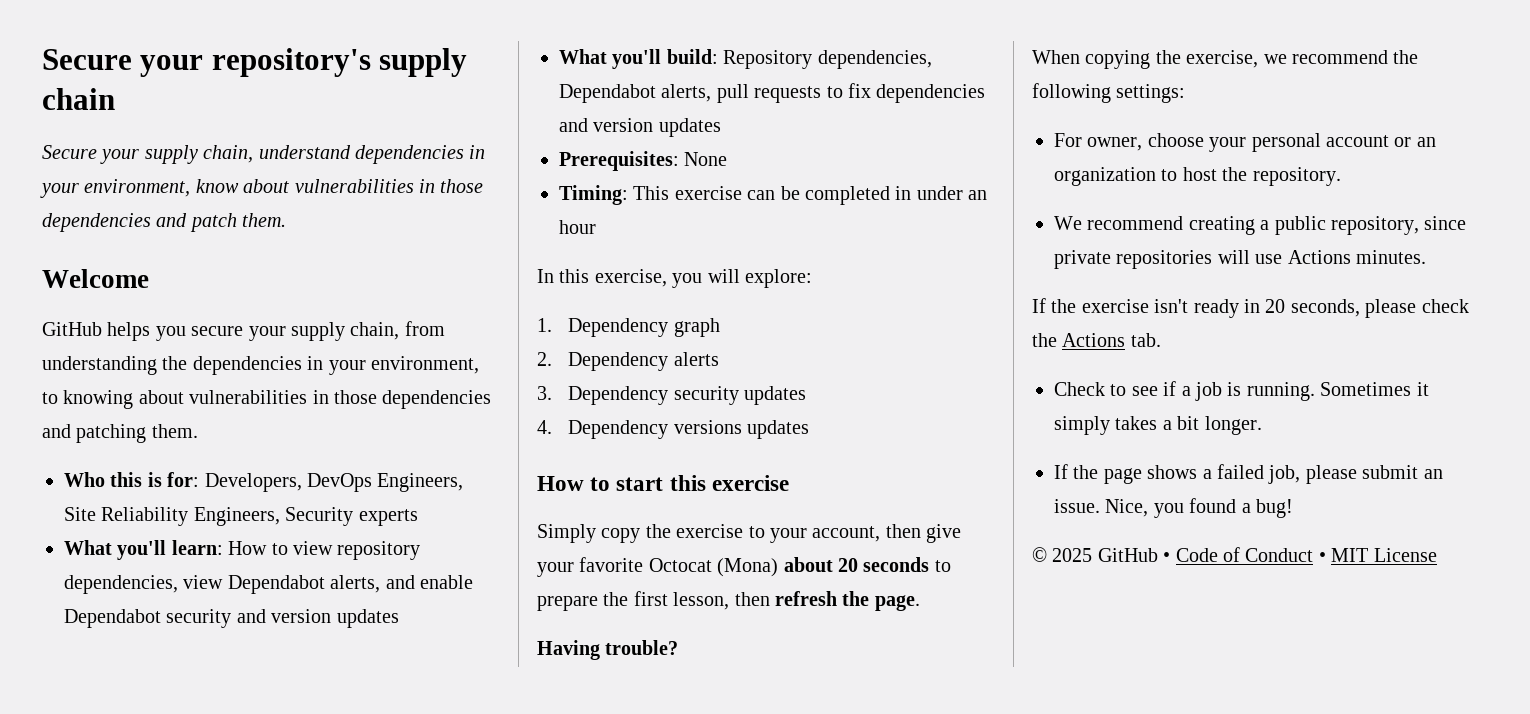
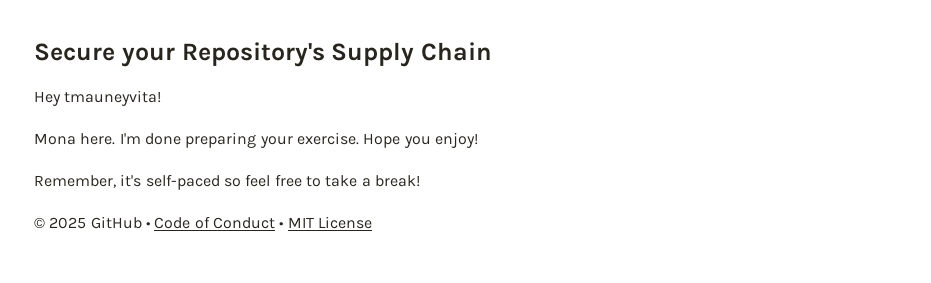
[42,48,468,77] [42,88,115,110] [42,145,486,164] [40,179,484,198] [42,213,287,232] [42,269,149,288] [42,321,445,341] [42,356,479,375] [42,390,492,409] [42,424,198,443] [64,472,464,492] [64,507,418,526] [64,540,421,560] [64,575,473,594] [64,609,399,628] [559,49,932,69] [559,83,986,103] [559,118,721,137] [559,151,728,171] [559,185,988,205] [559,220,596,234] [537,269,812,288] [537,318,720,337] [537,352,719,371] [537,386,807,405] [537,420,810,439] [537,475,789,491] [537,524,962,543] [537,557,951,577] [537,591,920,611] [537,640,679,660] [1032,50,1419,69] [1032,83,1186,103] [1054,133,1436,152] [1054,167,1341,186] [1054,216,1467,235] [1054,250,1426,269] [1032,298,1469,318] [1032,333,1161,347] [1054,381,1429,401] [1054,416,1262,435] [1054,464,1443,484] [1054,498,1293,518] Secure your repository's supply chain // Secure your supply chain, understand dependencies in your environment, know about vulnerabilities in those dependencies and patch them. // Welcome // GitHub helps you secure your supply chain, from understanding the dependencies in your environment, to knowing about vulnerabilities in those dependencies and patching them. // Who this is for: Developers, DevOps Engineers, Site Reliability Engineers, Security experts // What you'll learn: How to view repository dependencies, view Dependabot alerts, and enable Dependabot security and version updates // What you'll build: Repository dependencies, Dependabot alerts, pull requests to fix dependencies and version updates // Prerequisites: None // Timing: This exercise can be completed in under an hour // In this exercise, you will explore: // 1. Dependency graph // 2. Dependency alerts // 3. Dependency security updates // 4. Dependency versions updates // How to start this exercise // Simply copy the exercise to your account, then give your favorite Octocat (Mona) about 20 seconds to prepare the first lesson, then refresh the page. // Having trouble? // When copying the exercise, we recommend the following settings: // For owner, choose your personal account or an organization to host the repository. // We recommend creating a public repository, since private repositories will use Actions minutes. // If the exercise isn't ready in 20 seconds, please check the Actions tab. // Check to see if a job is running. Sometimes it simply takes a bit longer. // If the page shows a failed job, please submit an issue. Nice, you found a bug! -> [34,42,492,67] [34,90,162,106] [34,132,478,148] [34,174,420,190] Secure your Repository's Supply Chain // Hey tmauneyvita! // Mona here. I'm done preparing your exercise. Hope you enjoy! // Remember, it's self-paced so feel free to take a break!

